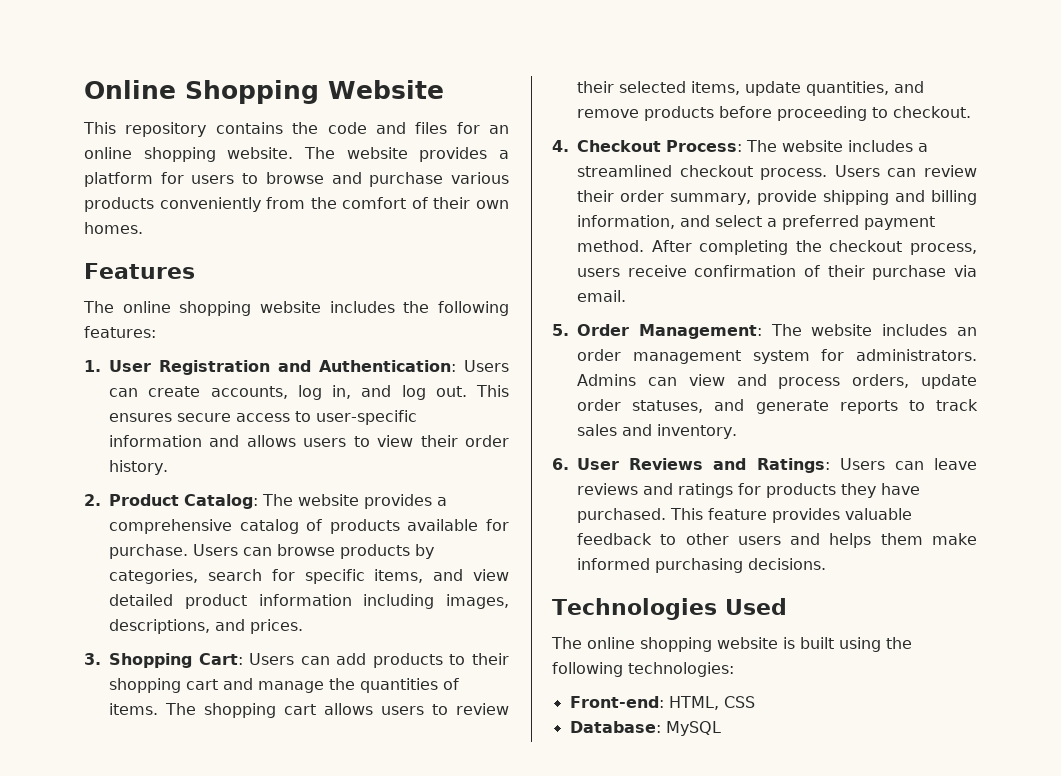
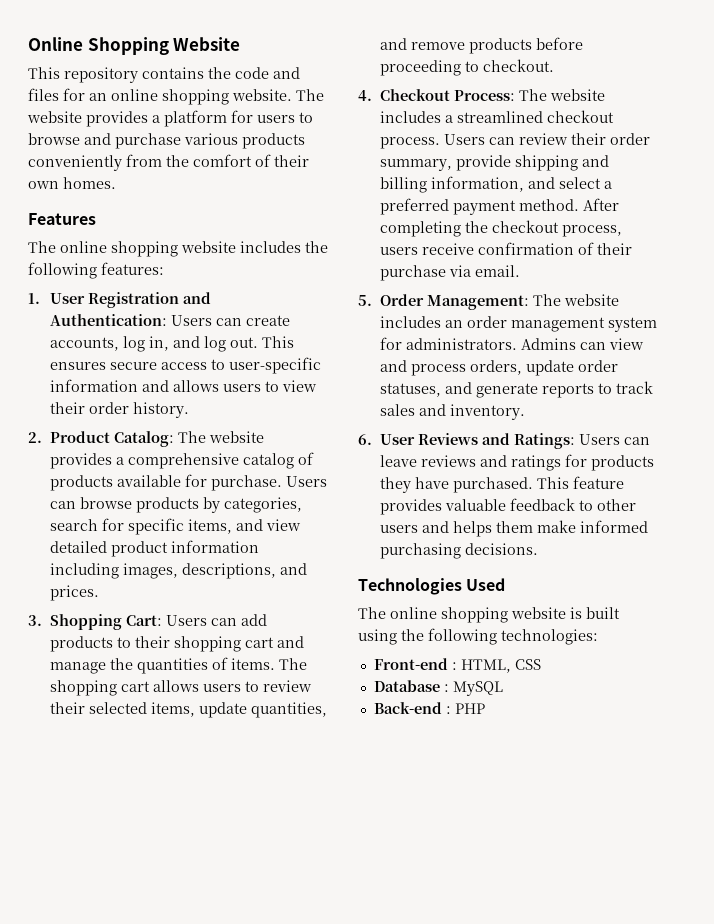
[569,696,664,708] Front-end: -> [373,658,457,670] Front-end :
[569,721,661,733] Database: -> [373,680,449,692] Database :
(721, 728) none -> [373,702,485,714] // Back-end : PHP

